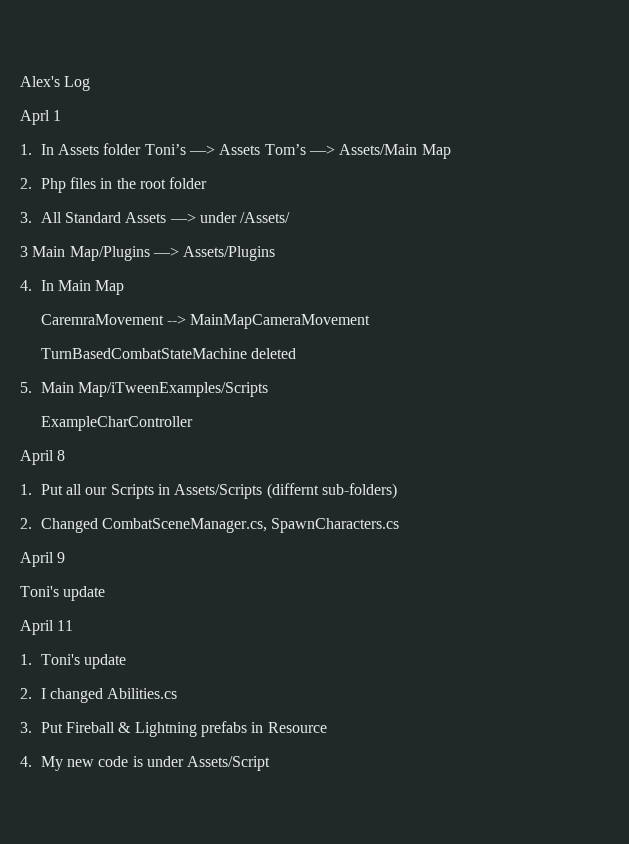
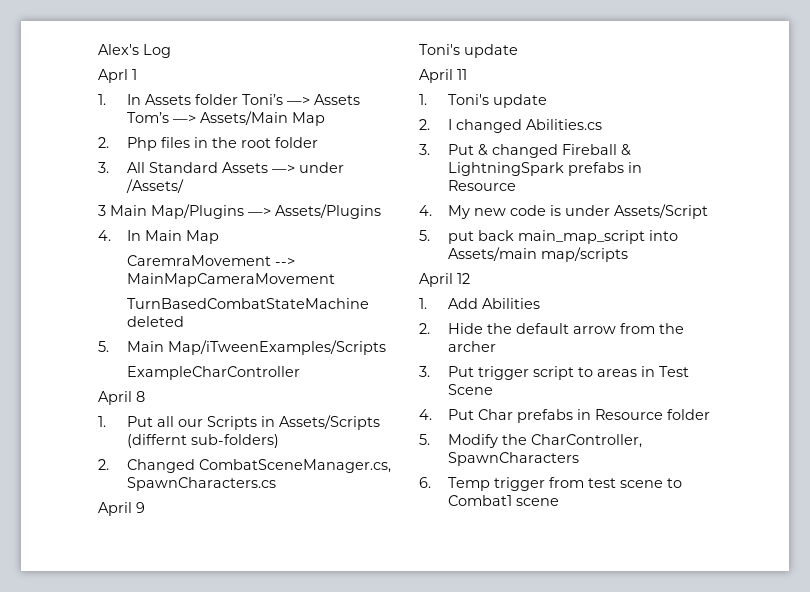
(63, 727) none -> [477,144,558,158] & changed
[134,722,197,737] Lightning -> [447,162,564,176] LightningSpark
(271, 763) none -> [419,230,678,244] [447,247,628,262] [419,273,470,287] [419,298,540,309] [419,323,684,334] [447,341,496,352] [419,366,689,380] [447,384,493,395] [419,409,710,423] [419,434,642,448] [447,452,579,466] [419,477,682,491] [447,495,559,506] // 5. put back main_map_script into Assets/main map/scripts // April 12 // 1. Add Abilities // 2. Hide the default arrow from the archer // 3. Put trigger script to areas in Test Scene // 4. Put Char prefabs in Resource folder // 5. Modify the CharController, SpawnCharacters // 6. Temp trigger from test scene to Combat1 scene

